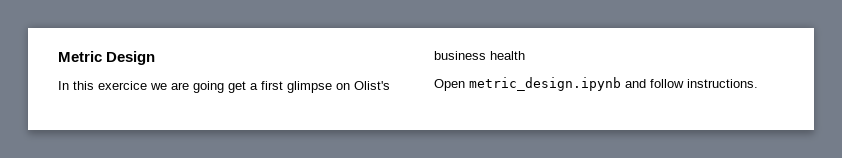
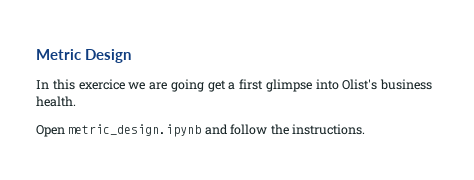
[336,83,350,90] on -> [315,79,339,90] into
[490,51,525,60] health -> [36,96,76,107] health.
(684, 83) none -> [270,124,289,135] the

